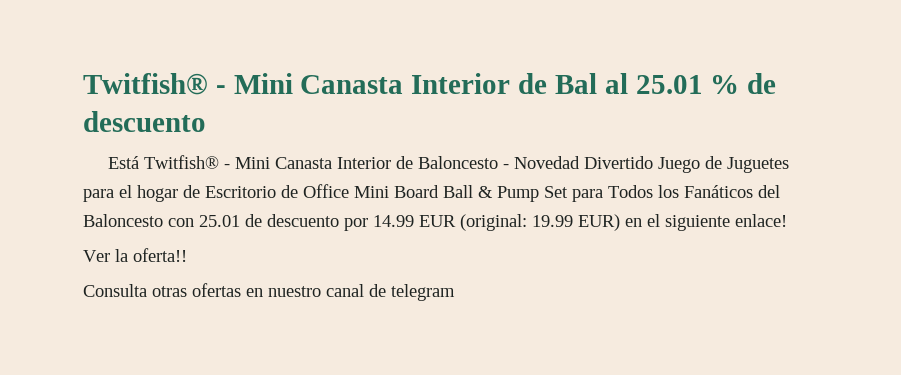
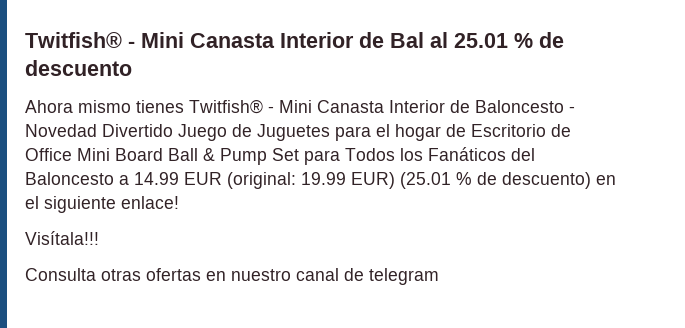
[108,156,140,169] Está -> [25,100,184,113] Ahora mismo tienes
[168,214,368,231] con 25.01 de descuento por -> [119,175,129,185] a
(620, 222) none -> [400,172,591,189] (25.01 % de descuento)
[83,248,187,262] Ver la oferta!! -> [25,231,99,245] Visítala!!!

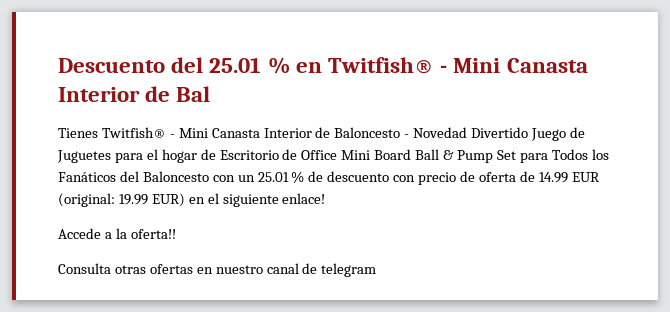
(25, 40) none -> [58,57,322,74] Descuento del 25.01 % en
[430,32,564,48] [25,60,132,76] [25,100,184,113] al 25.01 % de descuento // Ahora mismo tienes -> [58,128,98,138] // Tienes
[119,175,129,185] a -> [212,171,535,185] con un 25.01 % de descuento con precio de oferta de
[400,172,591,189] (25.01 % de descuento) -> (185, 200) none
[25,231,99,245] Visítala!!! -> [58,228,176,239] Accede a la oferta!!

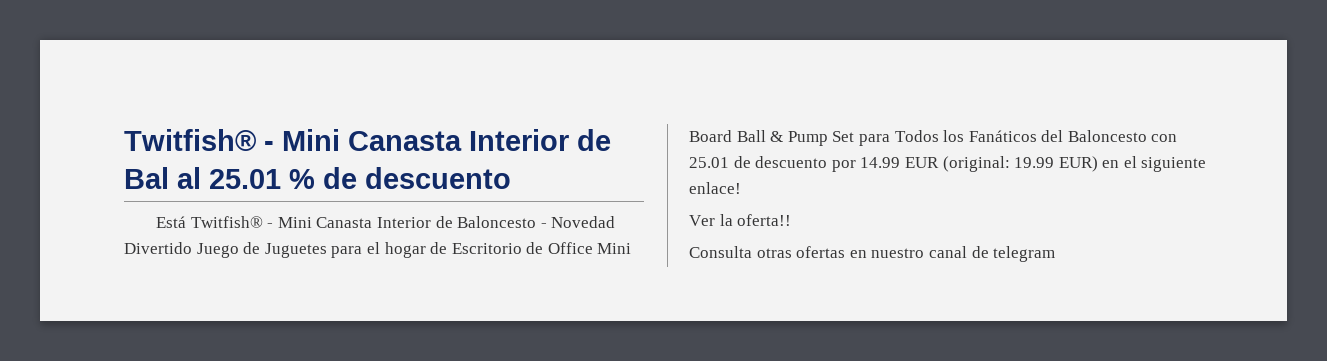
[58,57,322,74] Descuento del 25.01 % en -> (124, 140) none
[58,128,98,138] // Tienes -> [177,167,511,189] [156,216,187,228] al 25.01 % de descuento // Está
[237,171,535,185] un 25.01 % de descuento con precio de oferta de -> [689,156,856,172] 25.01 de descuento por
[58,228,112,239] Accede a -> [689,215,715,226] Ver

